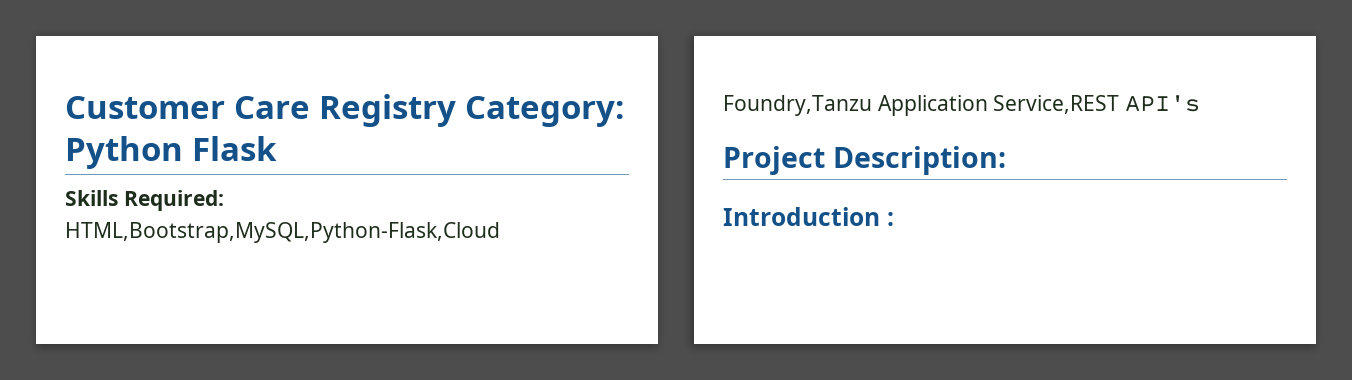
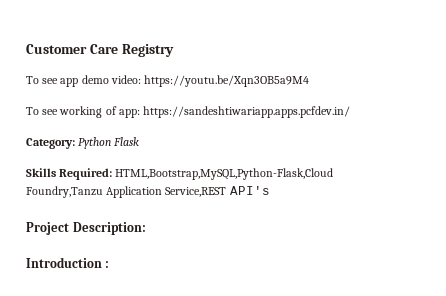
(456, 110) none -> [26,75,310,87] [26,106,351,118] // To see app demo video: https://youtu.be/Xqn3OB5a9M4 // To see working of app: https://sandeshtiwariapp.apps.pcfdev.in/ //

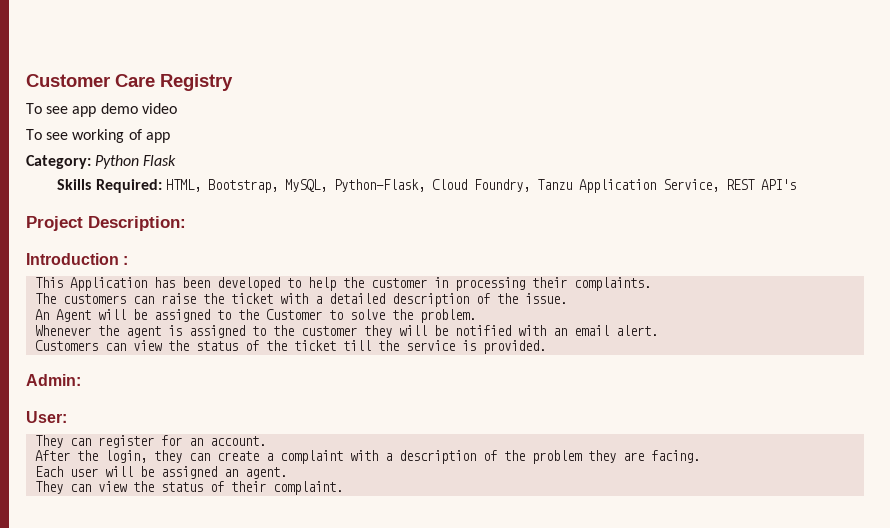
[110,75,310,87] video: https://youtu.be/Xqn3OB5a9M4 -> [141,103,177,114] video
[118,106,351,118] app: https://sandeshtiwariapp.apps.pcfdev.in/ -> [145,132,170,143] app
[115,168,334,180] [26,186,227,198] HTML,Bootstrap,MySQL,Python-Flask,Cloud Foundry,Tanzu Application Service,REST -> [165,179,755,193] HTML, Bootstrap, MySQL, Python-Flask, Cloud Foundry, Tanzu Application Service, REST
(110, 264) none -> [35,277,652,291] [35,293,568,307] [35,309,477,323] [35,325,659,338] [35,340,547,354] [26,374,81,386] [26,411,67,423] [35,435,267,448] [35,450,701,464] [35,466,288,479] [35,481,344,495] // This Application has been developed to help the customer in processing their complaints. // The customers can raise the ticket with a detailed description of the issue. // An Agent will be assigned to the Customer to solve the problem. // Whenever the agent is assigned to the customer they will be notified with an email alert. // Customers can view the status of the ticket till the service is provided. // Admin: // User: // They can register for an account. // After the login, they can create a complaint with a description of the problem they are facing. // Each user will be assigned an agent. // They can view the status of their complaint.

